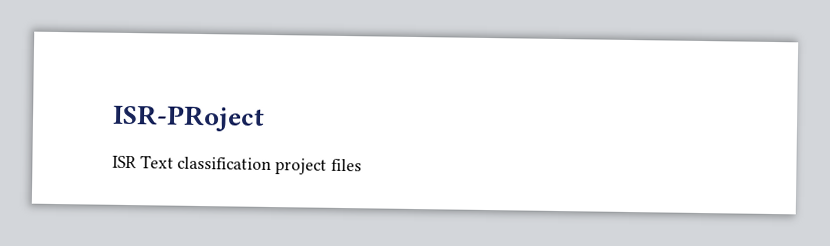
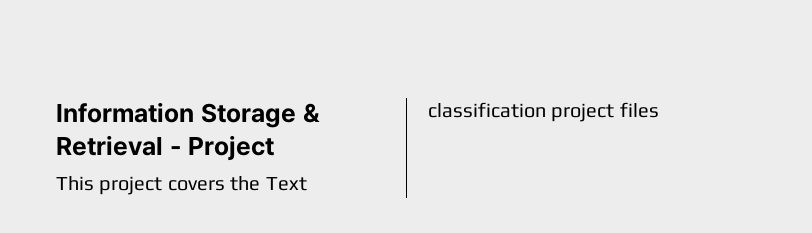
[112,104,265,132] [112,155,137,169] ISR-PRoject // ISR -> [56,102,320,128] [56,135,274,161] [56,176,261,195] Information Storage & Retrieval - Project // This project covers the

